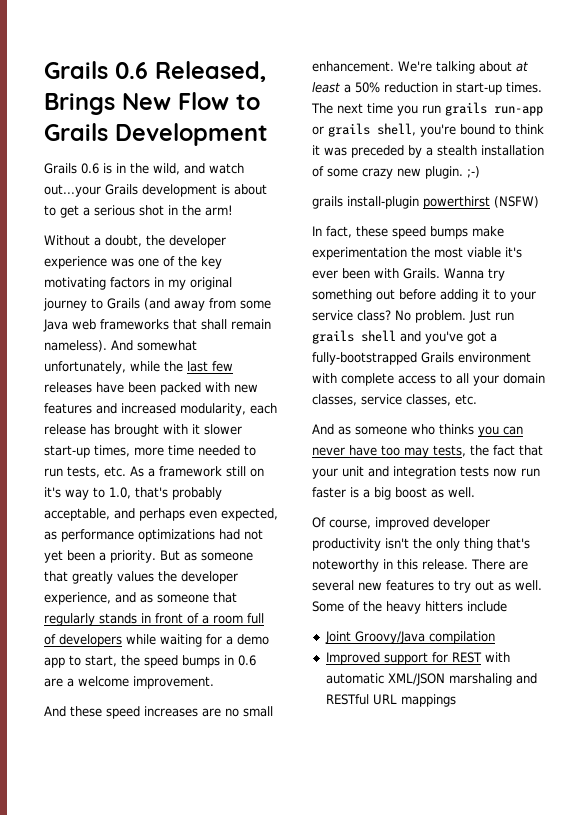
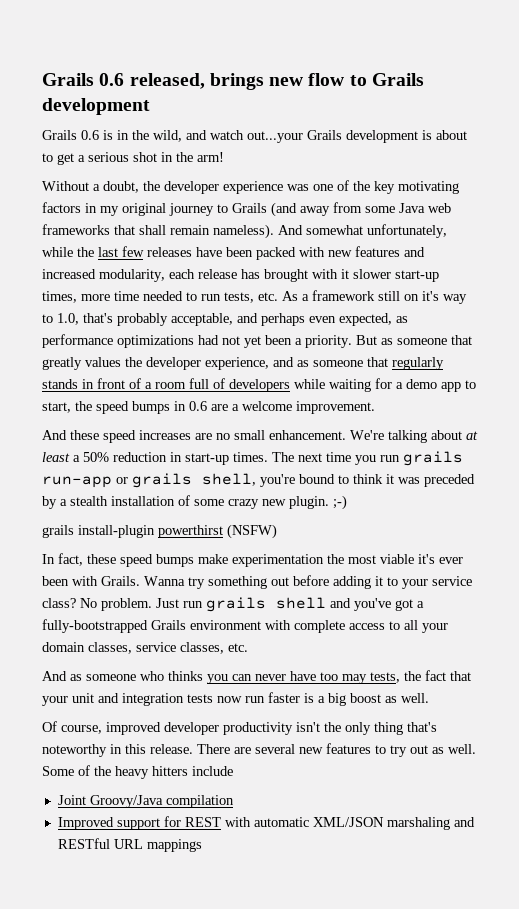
[44,61,266,82] [44,92,260,115] [44,123,268,146] Grails 0.6 Released, Brings New Flow to Grails Development -> [42,73,424,90] [42,98,150,115] Grails 0.6 released, brings new flow to Grails development

